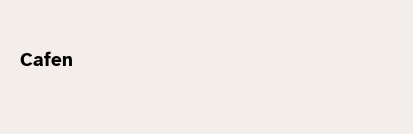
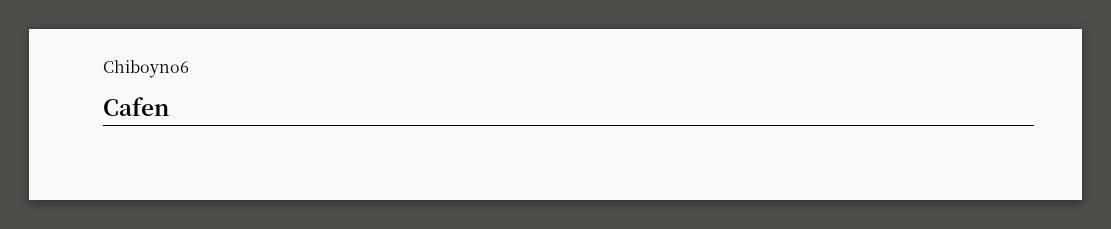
(20, 58) none -> [103,60,189,78] Chiboyno6 //

